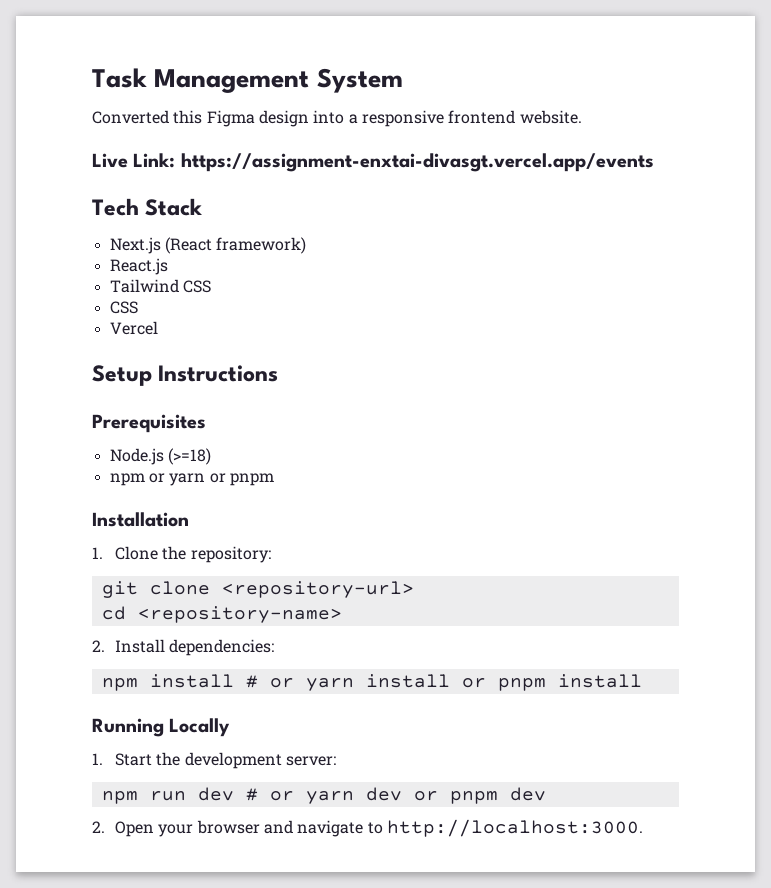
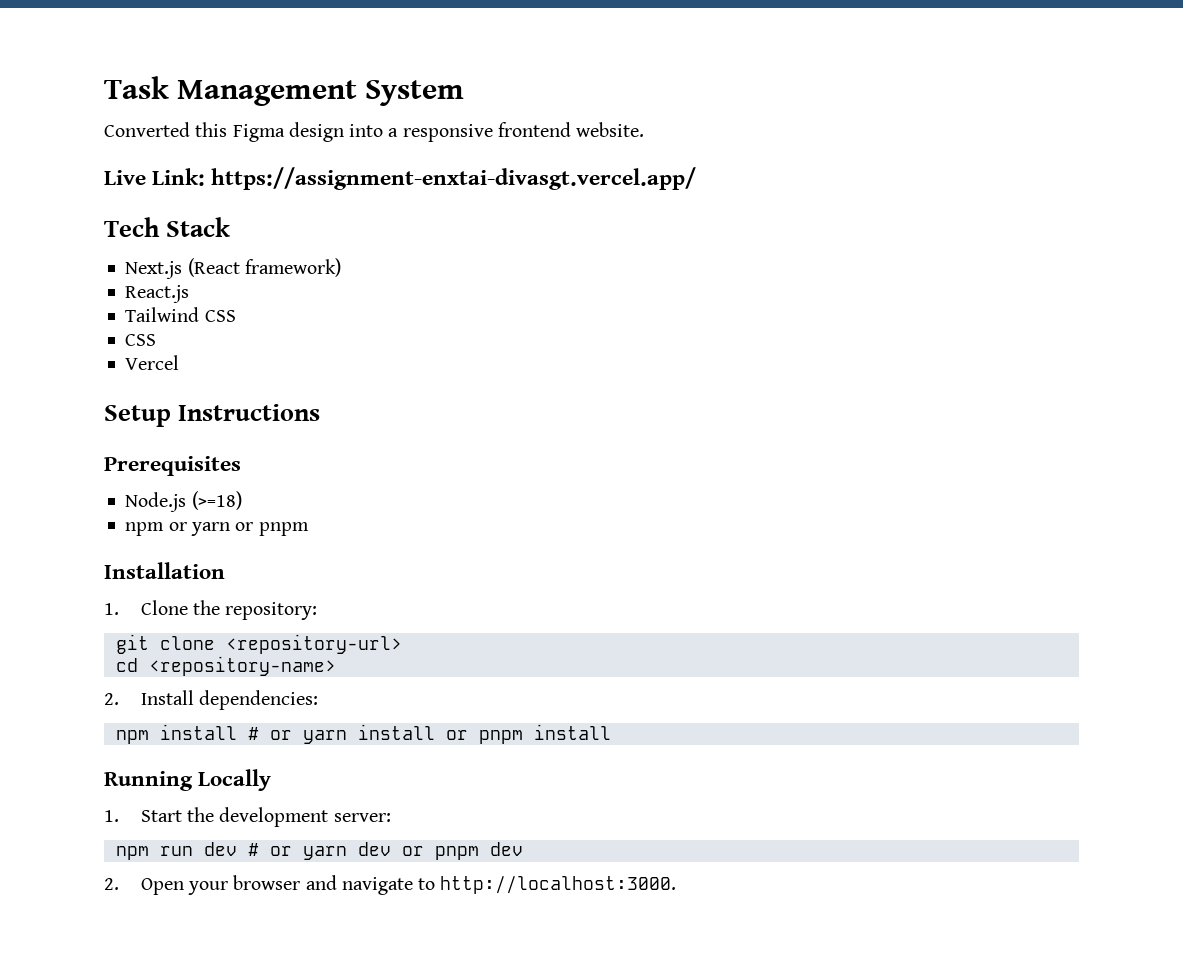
[180,153,654,172] https://assignment-enxtai-divasgt.vercel.app/events -> [211,167,697,190] https://assignment-enxtai-divasgt.vercel.app/

